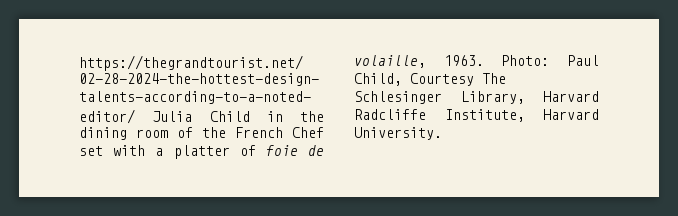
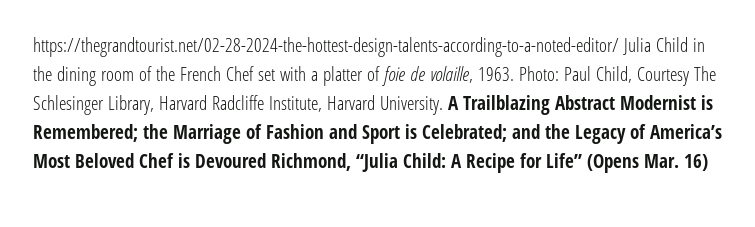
(442, 133) none -> [447,95,713,115] [33,124,722,144] [33,153,708,173] A Trailblazing Abstract Modernist is Remembered; the Marriage of Fashion and Sport is Celebrated; and the Legacy of America’s Most Beloved Chef is Devoured Richmond, “Julia Child: A Recipe for Life” (Opens Mar. 16)

